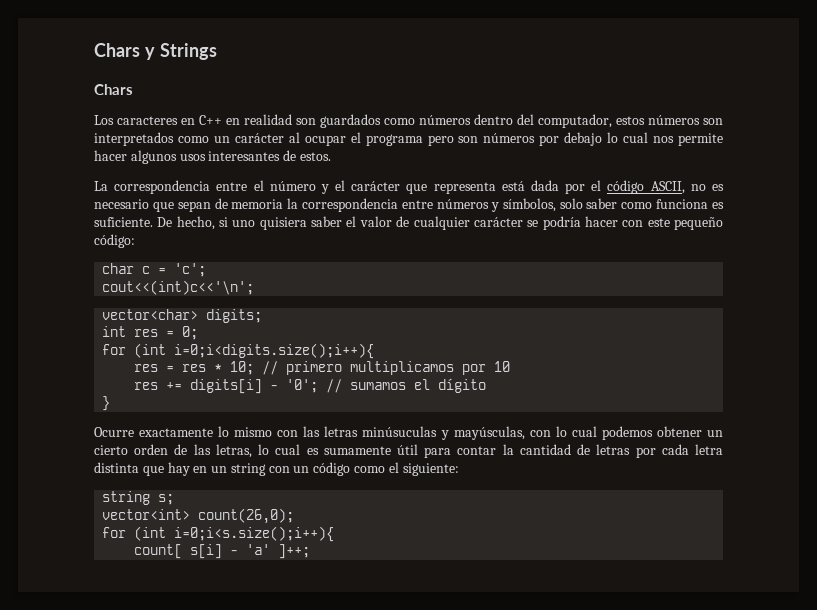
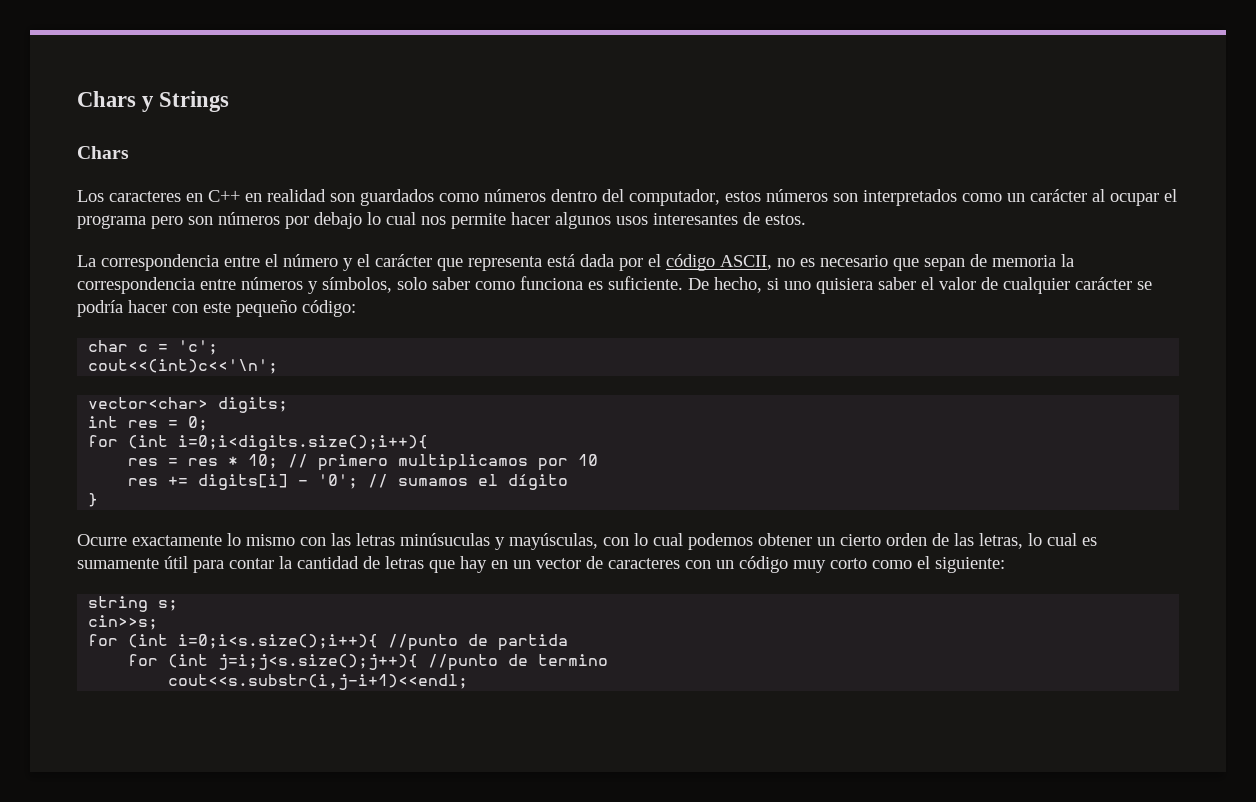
[635,444,723,458] [94,462,139,473] por cada letra distinta -> (424, 562) none
[230,463,266,476] string -> [536,556,680,569] vector de caracteres
(351, 469) none -> [793,558,867,573] muy corto
[102,508,295,524] vector<int> count(26,0); -> [88,615,159,630] cin>>s;
[134,544,311,559] // count[ s[i] - 'a' ]++; -> [388,634,569,651] [128,654,609,671] [168,674,469,690] //punto de partida // for (int j=i;j<s.size();j++){ //punto de termino // cout<<s.substr(i,j-i+1)<<endl;

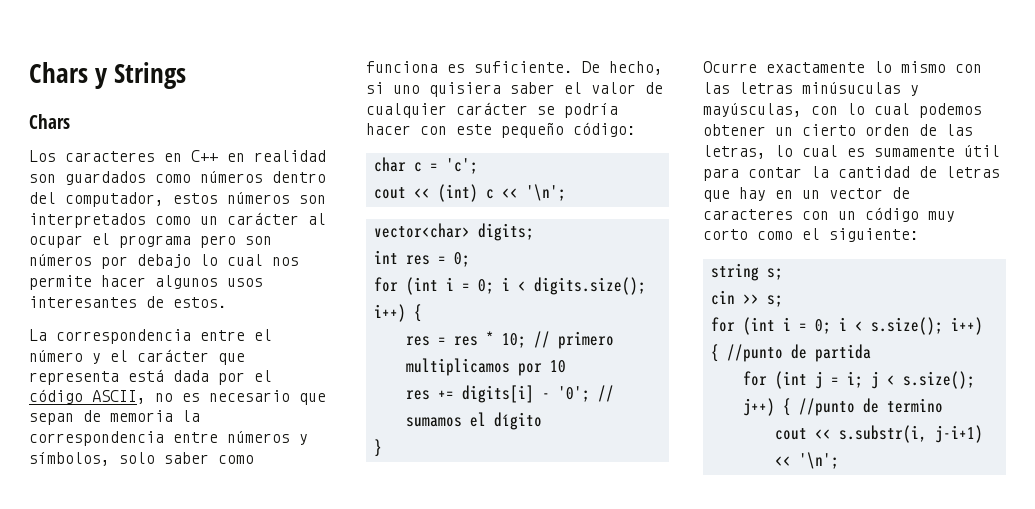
[88,359,279,374] cout<<(int)c<<'\n'; -> [373,184,566,202] cout << (int) c << '\n';
[178,435,429,451] i=0;i<digits.size();i++){ -> [445,277,646,295] [373,304,422,322] i = 0; i < digits.size(); i++) {
[88,615,159,630] [88,634,379,649] cin>>s; // for (int i=0;i<s.size();i++){ -> [710,290,783,307] [710,317,983,335] [710,344,719,362] cin >> s; // for (int i = 0; i < s.size(); i++) {
[218,654,609,671] [168,674,469,690] j=i;j<s.size();j++){ //punto de termino // cout<<s.substr(i,j-i+1)<<endl; -> [814,371,975,389] [742,398,943,416] [774,425,983,443] [774,452,839,469] j = i; j < s.size(); j++) { //punto de termino // cout << s.substr(i, j-i+1) << '\n';

